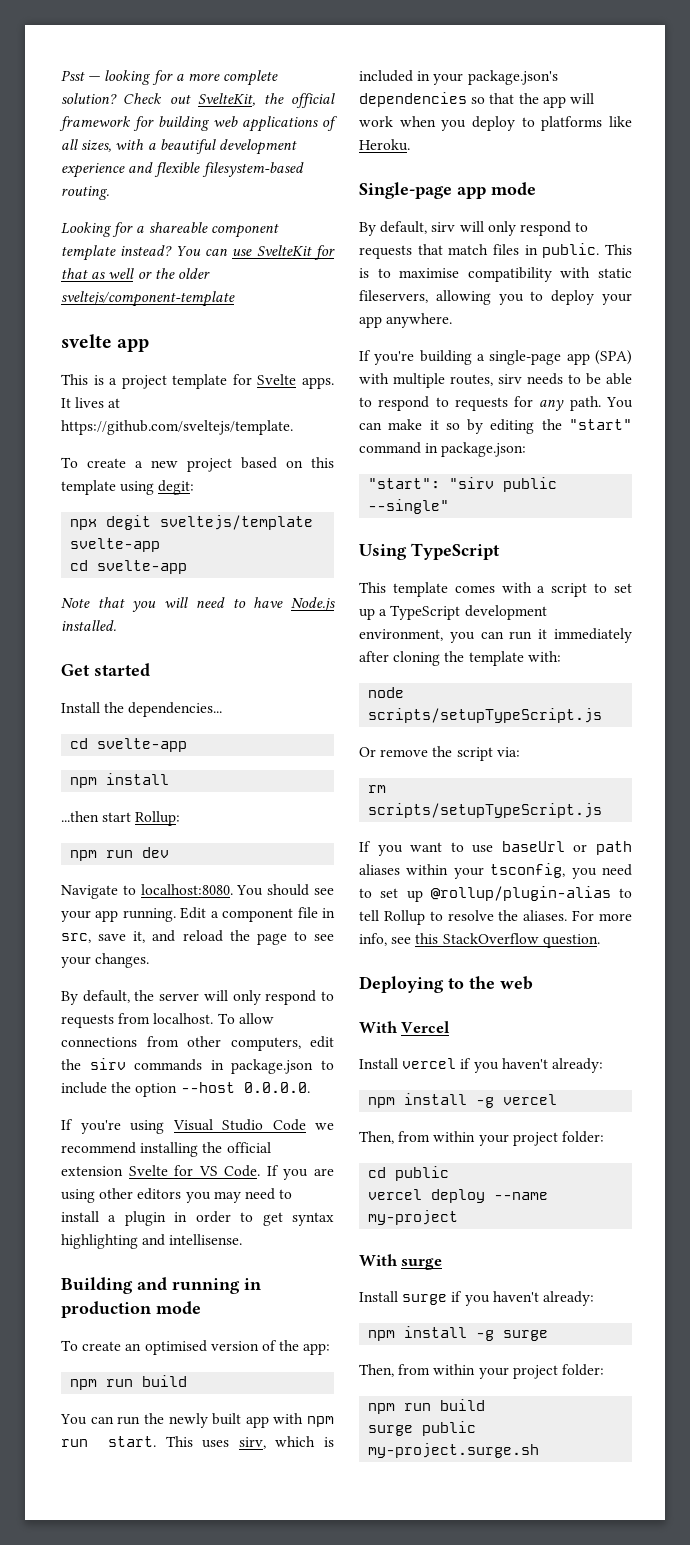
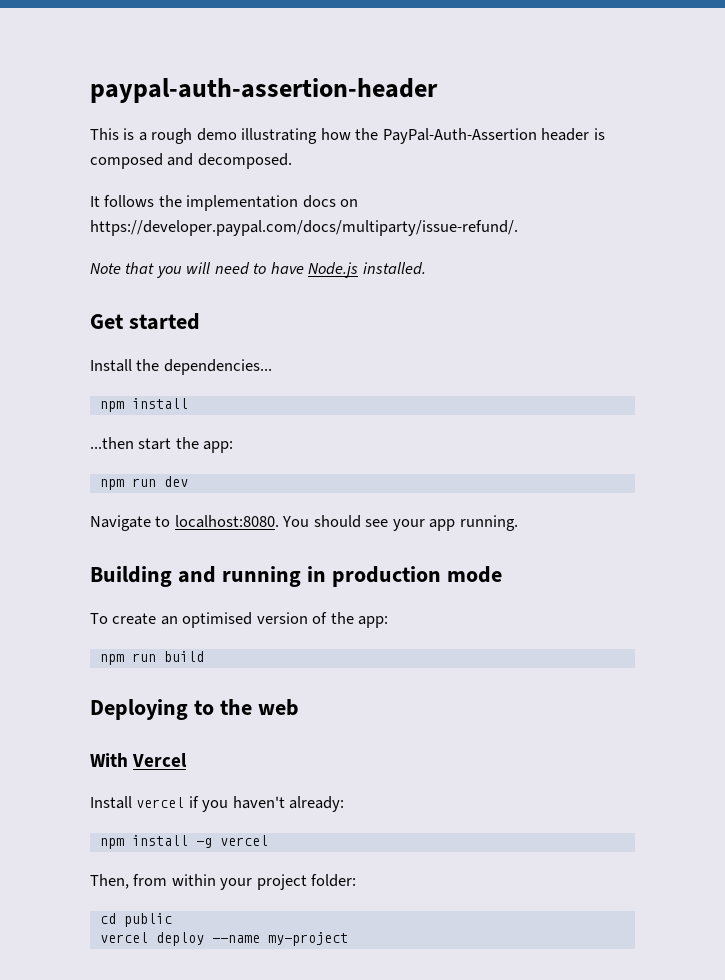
[61,70,279,86] [61,93,335,108] [59,116,338,132] [61,139,297,155] [61,162,304,178] [61,186,109,200] [61,222,279,238] [61,245,335,261] [61,268,210,279] [61,291,235,307] [61,334,150,352] [61,374,334,389] [61,397,121,408] [61,420,293,435] [61,457,334,472] [61,480,195,495] [70,515,314,530] [70,538,161,552] [70,560,188,574] Psst — looking for a more complete solution? Check out SvelteKit, the official framework for building web applications of all sizes, with a beautiful development experience and flexible filesystem-based routing. // Looking for a shareable component template instead? You can use SvelteKit for that as well or the older sveltejs/component-template // svelte app // This is a project template for Svelte apps. It lives at https://github.com/sveltejs/template. // To create a new project based on this template using degit: // npx degit sveltejs/template svelte-app // cd svelte-app -> [90,78,438,103] [90,128,605,144] [90,153,292,169] [90,195,359,211] [90,220,518,236] paypal-auth-assertion-header // This is a rough demo illustrating how the PayPal-Auth-Assertion header is composed and decomposed. // It follows the implementation docs on https://developer.paypal.com/docs/multiparty/issue-refund/.
[70,738,188,752] // cd svelte-app -> (272, 367) none
[135,811,181,826] Rollup: -> [175,437,234,453] the app:
[180,907,335,922] [61,930,334,945] [61,953,150,968] [61,990,334,1005] [61,1013,274,1028] [61,1036,334,1051] [61,1058,334,1074] [61,1082,310,1097] [61,1119,334,1134] [61,1142,271,1157] [61,1165,334,1180] [61,1188,293,1203] [61,1211,334,1226] [61,1234,243,1249] Edit a component file in src, save it, and reload the page to see your changes. // By default, the server will only respond to requests from localhost. To allow connections from other computers, edit the sirv commands in package.json to include the option --host 0.0.0.0. // If you're using Visual Studio Code we recommend installing the official extension Svelte for VS Code. If you are using other editors you may need to install a plugin in order to get syntax highlighting and intellisense. -> (518, 523) none
[60,1413,334,1428] [61,1436,334,1449] [359,70,558,85] [359,92,594,108] [359,116,632,131] [359,139,410,151] [359,182,536,199] [359,221,589,236] [359,243,632,259] [359,267,632,282] [359,290,632,305] [359,313,453,328] [359,350,632,365] [359,373,632,388] [359,396,633,411] [359,419,632,434] [359,442,527,457] [368,477,558,492] [368,499,450,514] [359,543,500,560] [359,582,632,597] [359,605,547,620] [359,628,632,643] [359,651,561,666] [368,687,405,698] [368,708,603,723] [359,746,520,761] [368,785,387,793] [368,803,603,818] [359,841,632,856] [359,863,632,879] [359,886,632,902] [359,910,632,925] [359,933,600,948] // You can run the newly built app with npm run start. This uses sirv, which is included in your package.json's dependencies so that the app will work when you deploy to platforms like Heroku. // Single-page app mode // By default, sirv will only respond to requests that match files in public. This is to maximise compatibility with static fileservers, allowing you to deploy your app anywhere. // If you're building a single-page app (SPA) with multiple routes, sirv needs to be able to respond to requests for any path. You can make it so by editing the "start" command in package.json: // "start": "sirv public --single" // Using TypeScript // This template comes with a script to set up a TypeScript development environment, you can run it immediately after cloning the template with: // node scripts/setupTypeScript.js // Or remove the script via: // rm scripts/setupTypeScript.js // If you want to use baseUrl or path aliases within your tsconfig, you need to set up @rollup/plugin-alias to tell Rollup to resolve the aliases. For more info, see this StackOverflow question. -> (204, 656) none
[359,1254,443,1270] [359,1291,594,1306] [368,1326,549,1341] [359,1364,604,1379] [368,1399,486,1414] [368,1421,477,1436] [368,1443,540,1458] // With surge // Install surge if you haven't already: // npm install -g surge // Then, from within your project folder: // npm run build // surge public my-project.surge.sh -> (348, 939) none

